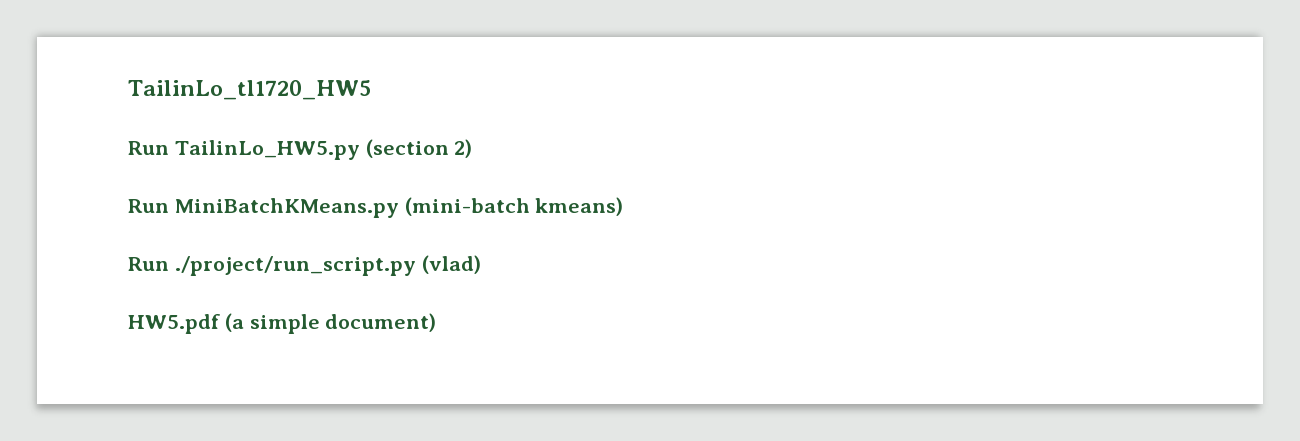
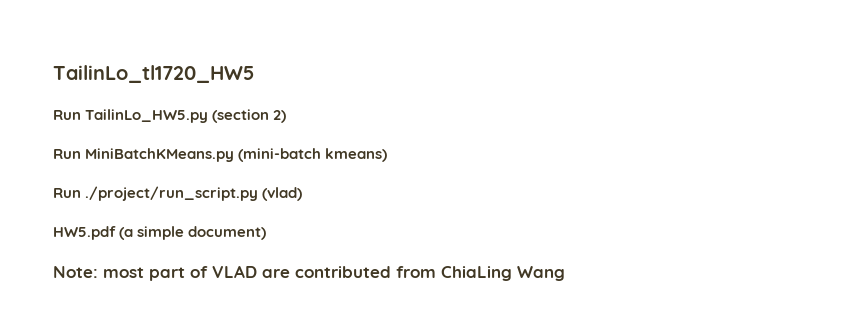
(437, 322) none -> [53,265,565,281] // Note: most part of VLAD are contributed from ChiaLing Wang

